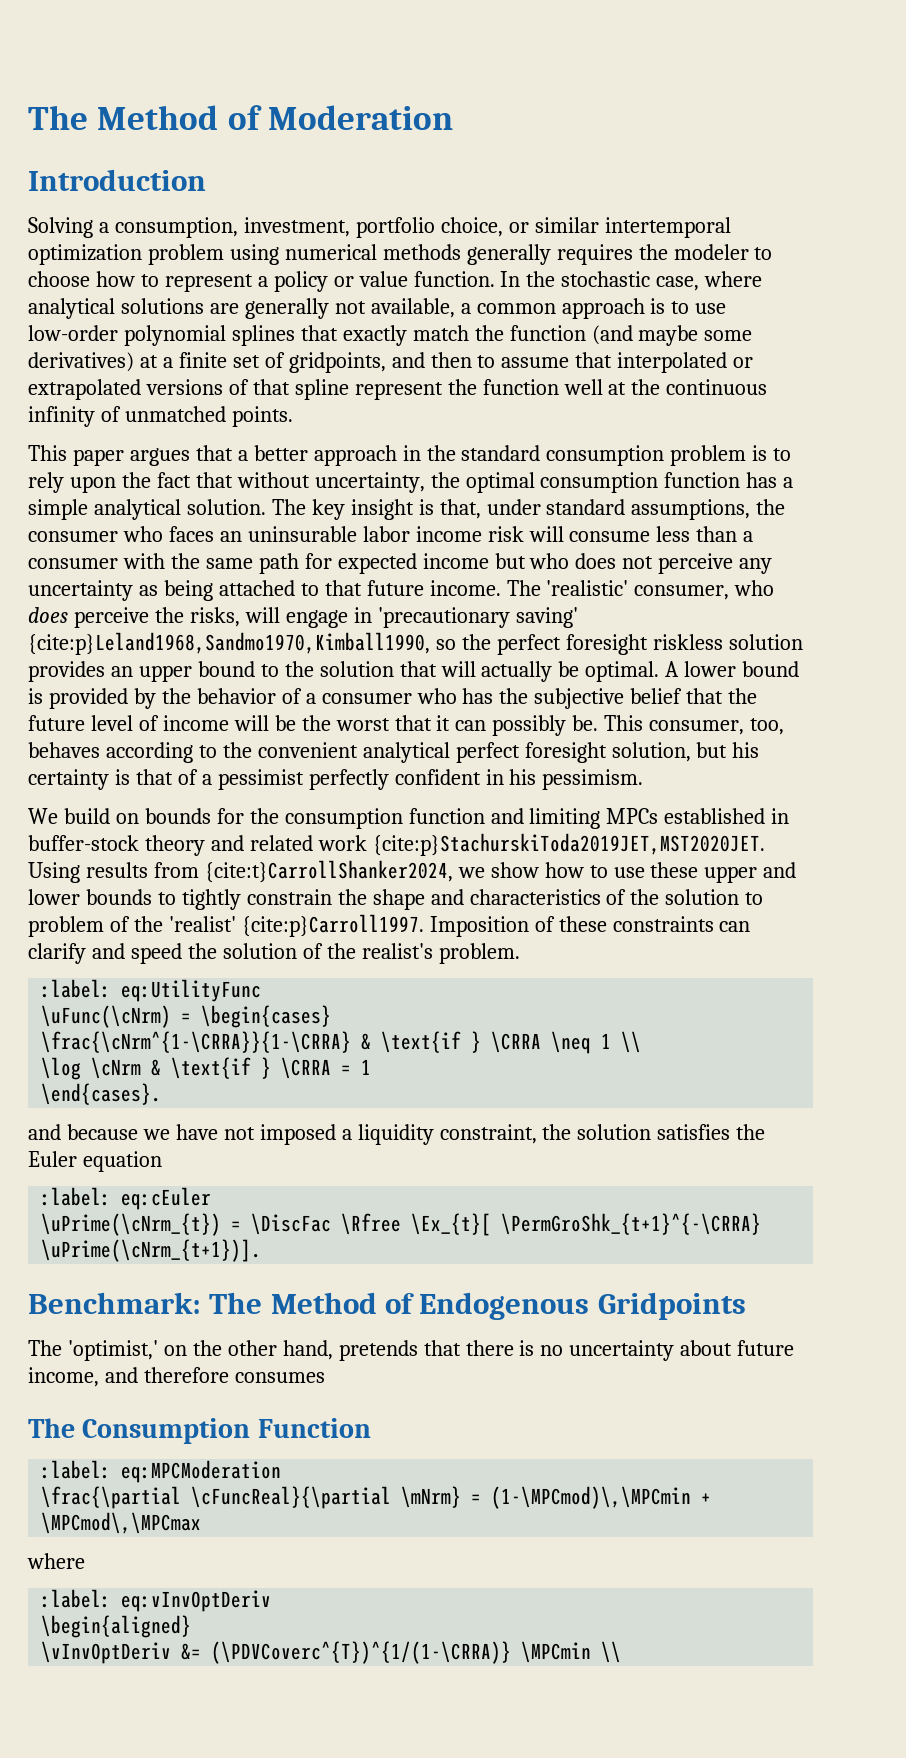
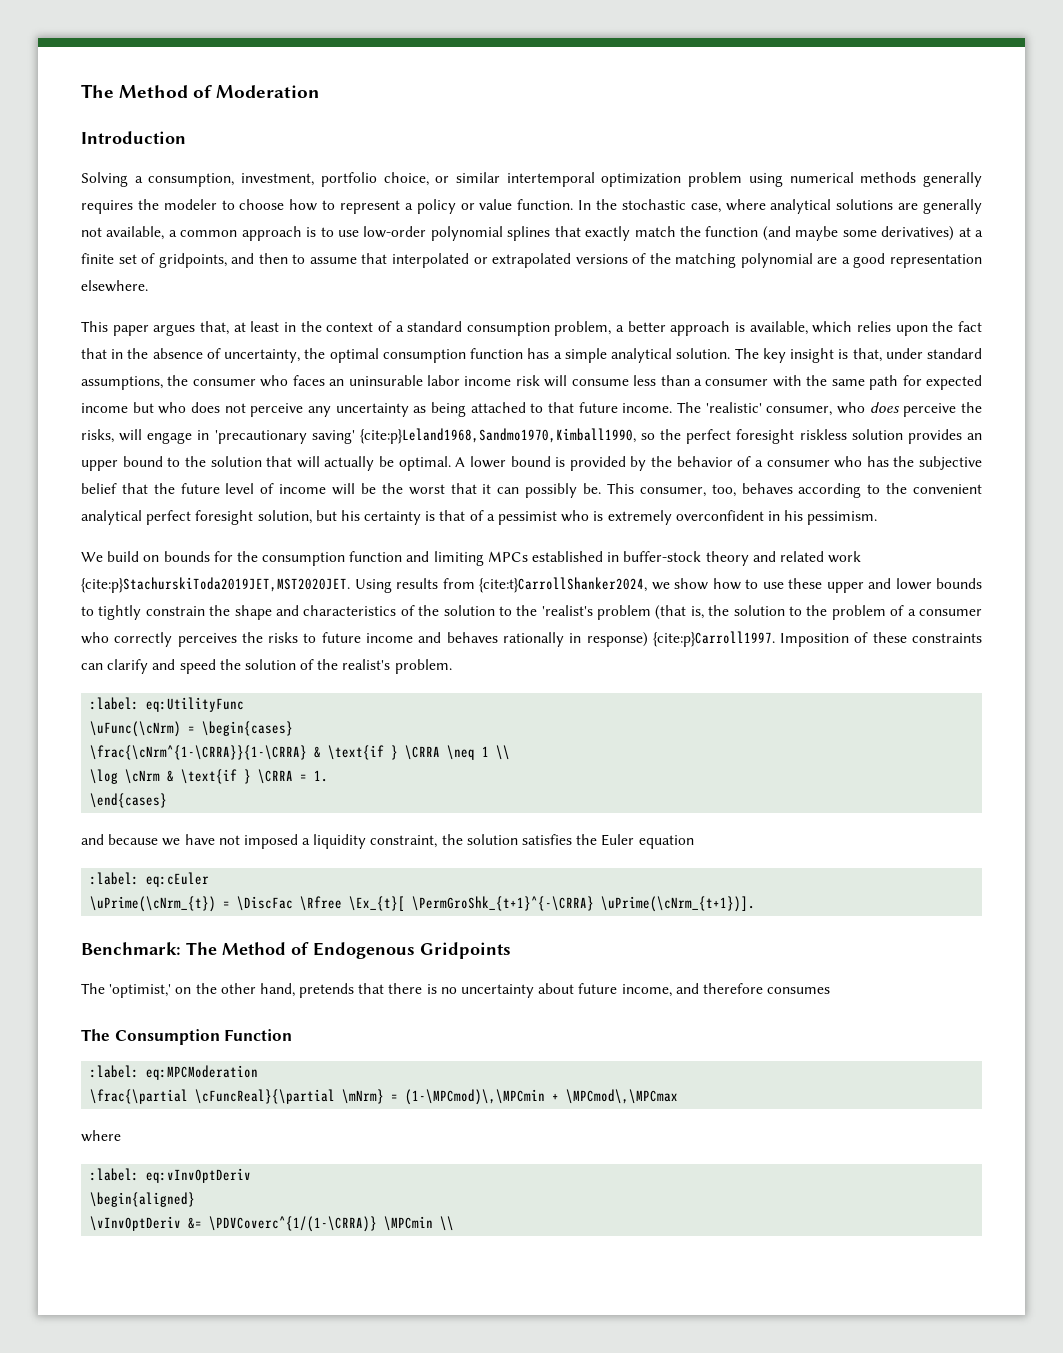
[252,379,768,400] [28,406,293,427] [28,445,792,466] [28,472,310,493] that spline represent the function well at the continuous infinity of unmatched points. // This paper argues that a better approach in the standard consumption problem is to rely upon the fact that without -> [649,253,982,268] [81,280,148,292] [81,321,983,336] [81,348,221,359] the matching polynomial are a good representation elsewhere. // This paper argues that, at least in the context of a standard consumption problem, a better approach is available, which relies upon the fact that in the absence of
[308,769,481,790] perfectly confident -> [561,510,764,525] who is extremely overconfident
[28,916,236,937] problem of the 'realist' -> [516,605,983,620] [81,632,648,647] the 'realist's problem (that is, the solution to the problem of a consumer who correctly perceives the risks to future income and behaves rationally in response)
[361,1059,372,1075] [41,1083,162,1105] 1 // \end{cases}. -> [314,770,329,782] [90,793,168,808] 1. // \end{cases}
[211,1641,512,1664] (\PDVCoverc^{T})^{1/(1-\CRRA)} -> [209,1216,378,1232] \PDVCoverc^{1/(1-\CRRA)}

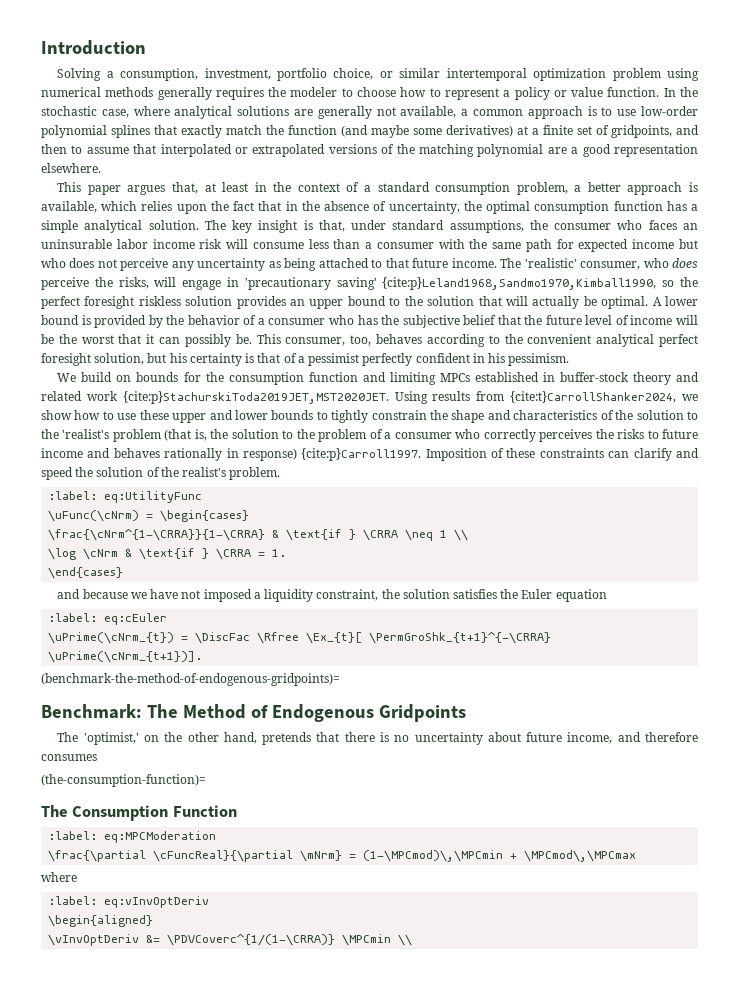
[81,84,320,98] The Method of Moderation // -> (41, 47) none
[561,510,764,525] who is extremely overconfident -> [362,353,470,366] perfectly confident
(756, 904) none -> [41,673,340,686] // (benchmark-the-method-of-endogenous-gridpoints)=
(831, 990) none -> [41,774,206,787] // (the-consumption-function)=

